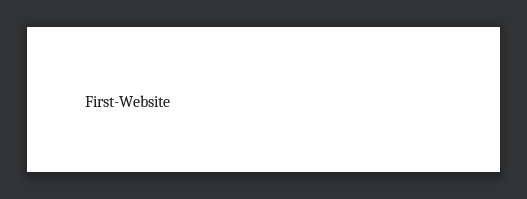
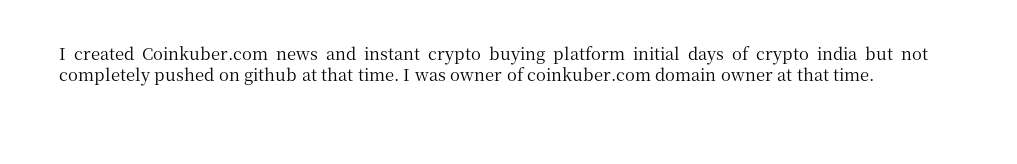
[85,95,170,107] First-Website -> [59,46,928,65] [59,67,875,86] I created Coinkuber.com news and instant crypto buying platform initial days of crypto india but not completely pushed on github at that time. I was owner of coinkuber.com domain owner at that time.

